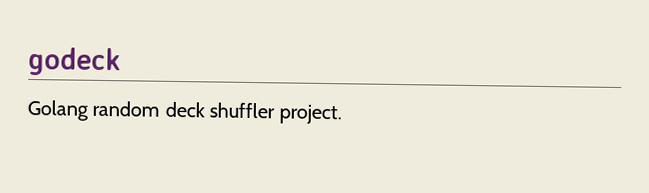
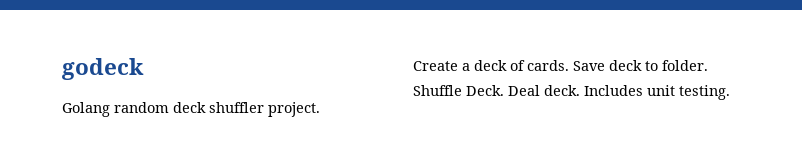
(342, 114) none -> [413,60,708,71] [413,85,730,100] // Create a deck of cards. Save deck to folder. Shuffle Deck. Deal deck. Includes unit testing.

